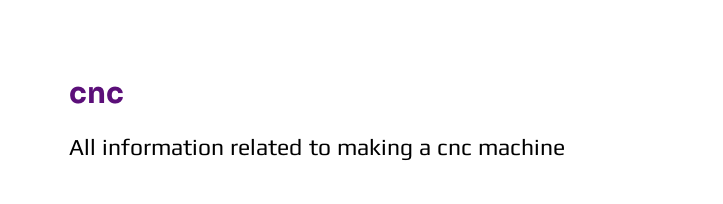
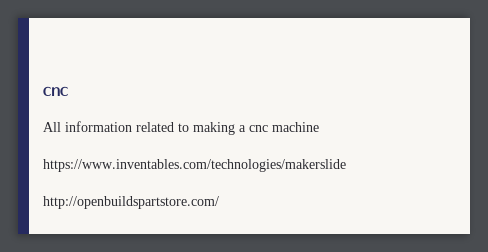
(566, 147) none -> [43,159,346,172] [43,196,219,209] // https://www.inventables.com/technologies/makerslide // http://openbuildspartstore.com/

